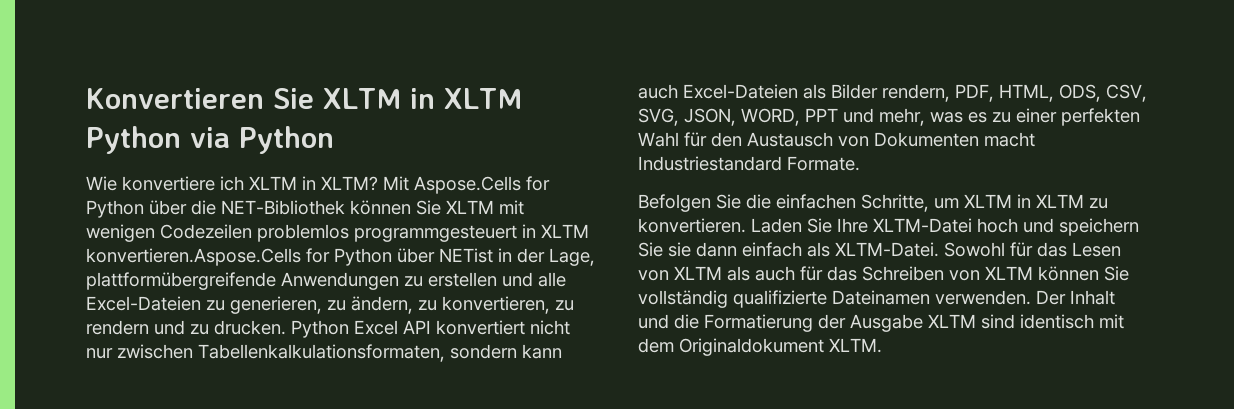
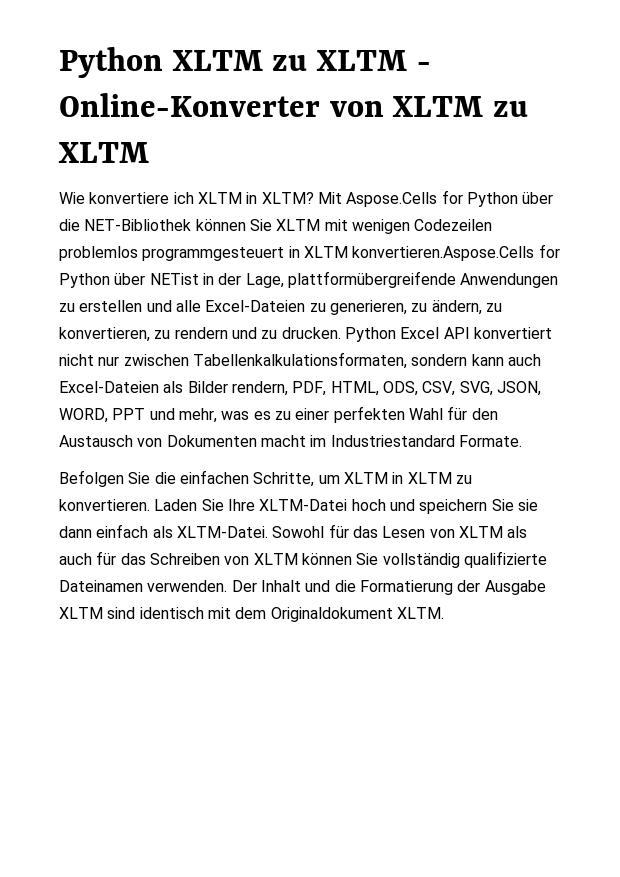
[86,88,522,109] [86,126,334,154] Konvertieren Sie XLTM in XLTM Python via Python -> [59,47,431,78] [59,93,529,117] [58,142,149,163] Python XLTM zu XLTM - Online-Konverter von XLTM zu XLTM
(1035, 139) none -> [310,435,327,447] im

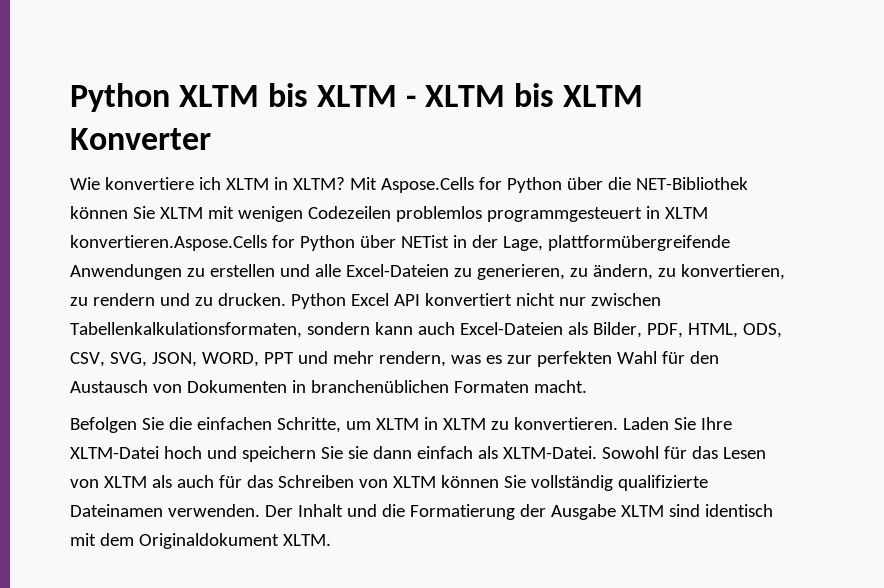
[272,55,308,71] zu -> [268,83,309,107] bis
[59,93,529,117] [58,142,149,163] Online-Konverter von XLTM zu XLTM -> [425,83,644,107] [70,128,211,150] XLTM bis XLTM Konverter
[187,381,288,396] Bilder rendern, -> [592,322,642,338] Bilder,
[178,408,330,423] mehr, was es zu einer -> [332,351,532,367] mehr rendern, was es zur
[260,435,522,447] macht im Industriestandard Formate. -> [291,380,587,393] in branchenüblichen Formaten macht.

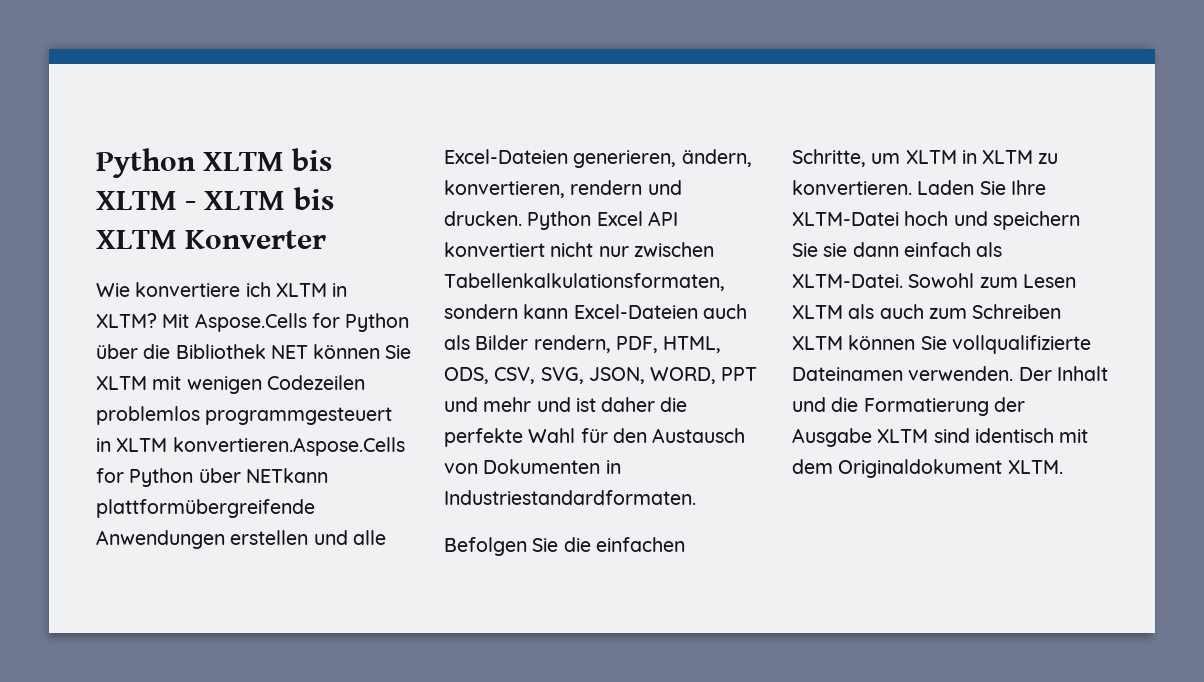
[635,177,748,190] NET-Bibliothek -> [175,344,308,359] Bibliothek NET
[400,235,543,251] NETist in der Lage, -> [245,468,328,483] NETkann
[186,268,205,277] zu -> (225, 539) none
[453,264,785,280] [70,297,88,306] zu generieren, zu ändern, zu konvertieren, zu -> [573,149,752,168] [444,180,565,198] generieren, ändern, konvertieren,
[194,297,213,306] zu -> (682, 187) none
[417,322,642,338] auch Excel-Dateien als Bilder, -> [573,304,747,319] [444,335,611,353] Excel-Dateien auch als Bilder rendern,
[378,351,612,367] rendern, was es zur perfekten -> [536,397,688,412] [444,428,523,447] und ist daher die perfekte
[310,380,587,393] branchenüblichen Formaten macht. -> [444,490,696,505] Industriestandardformaten.
[663,446,766,459] [70,475,388,488] für das Lesen von XLTM als auch für das Schreiben von -> [979,274,1076,288] [792,304,1062,319] zum Lesen XLTM als auch zum Schreiben
[530,475,708,491] vollständig qualifizierte -> [951,335,1091,354] vollqualifizierte

